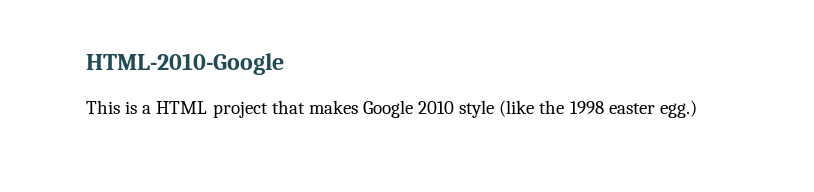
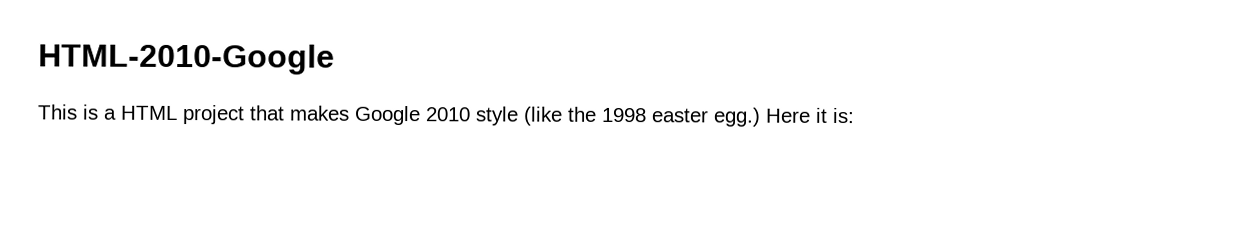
(697, 109) none -> [765,107,855,124] Here it is:

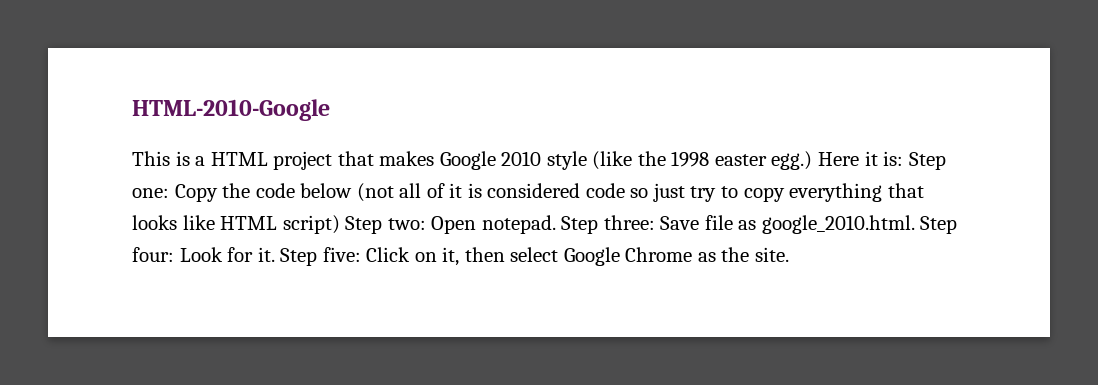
(855, 115) none -> [908,152,946,170] [132,183,924,202] [132,215,958,234] [132,247,790,266] Step one: Copy the code below (not all of it is considered code so just try to copy everything that looks like HTML script) Step two: Open notepad. Step three: Save file as google_2010.html. Step four: Look for it. Step five: Click on it, then select Google Chrome as the site.

